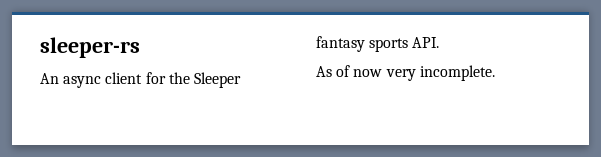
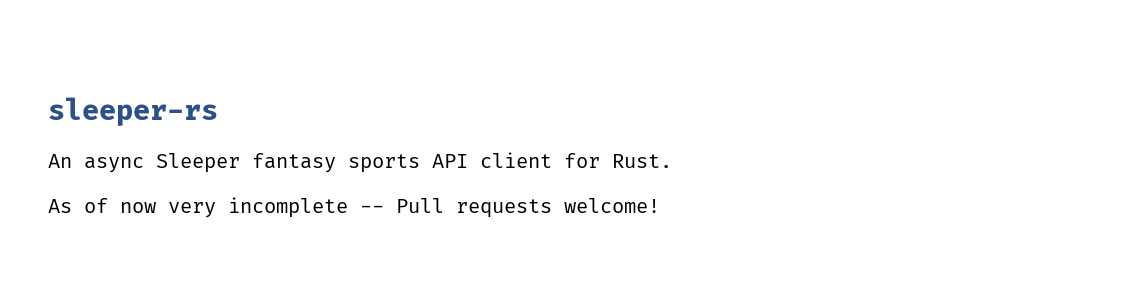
[105,72,241,88] [316,36,440,52] client for the Sleeper fantasy sports API. -> [156,152,672,173] Sleeper fantasy sports API client for Rust.
[419,65,495,81] incomplete. -> [228,197,660,218] incomplete -- Pull requests welcome!

